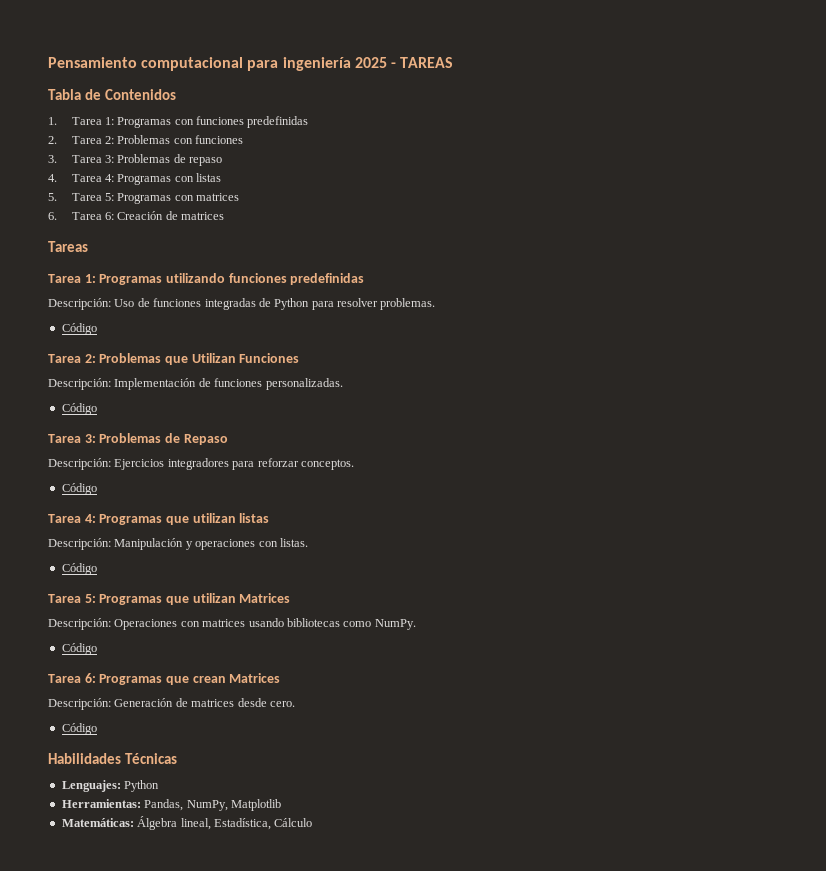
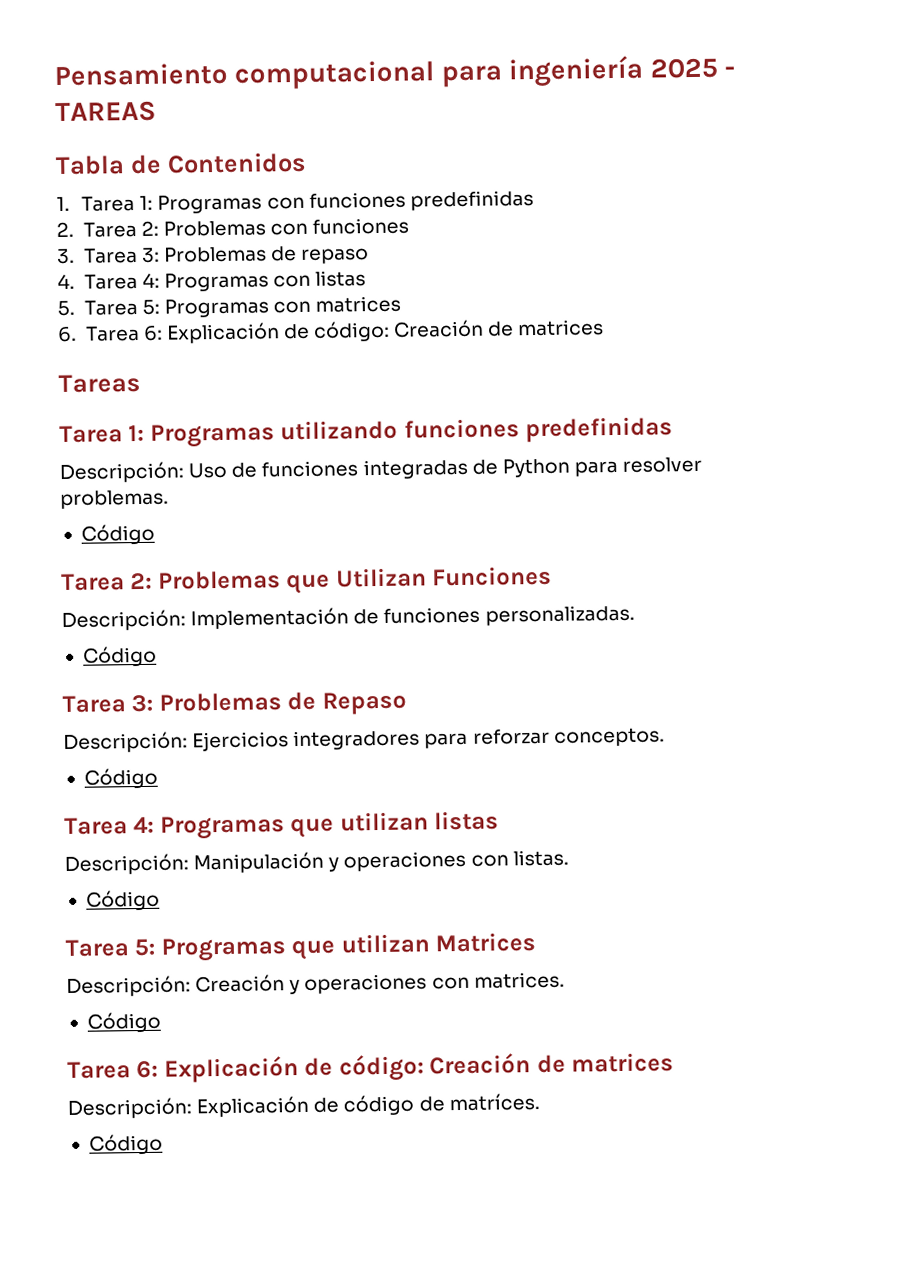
(114, 216) none -> [165,320,391,344] Explicación de código:
[114,618,416,630] [61,643,97,655] [48,673,281,685] [48,698,295,710] [61,723,97,735] [48,753,177,764] [61,780,160,792] [61,799,281,811] [61,816,313,830] Operaciones con matrices usando bibliotecas como NumPy. // Código // Tarea 6: Programas que crean Matrices // Descripción: Generación de matrices desde cero. // Código // Habilidades Técnicas // Lenguajes: Python // Herramientas: Pandas, NumPy, Matplotlib // Matemáticas: Álgebra lineal, Estadística, Cálculo -> [195,971,565,995] [86,1011,161,1033] [67,1052,675,1083] [67,1093,540,1119] [88,1133,163,1155] Creación y operaciones con matrices. // Código // Tarea 6: Explicación de código: Creación de matrices // Descripción: Explicación de código de matríces. // Código

